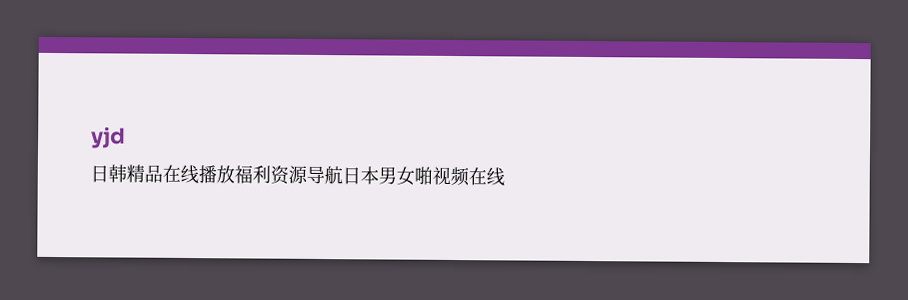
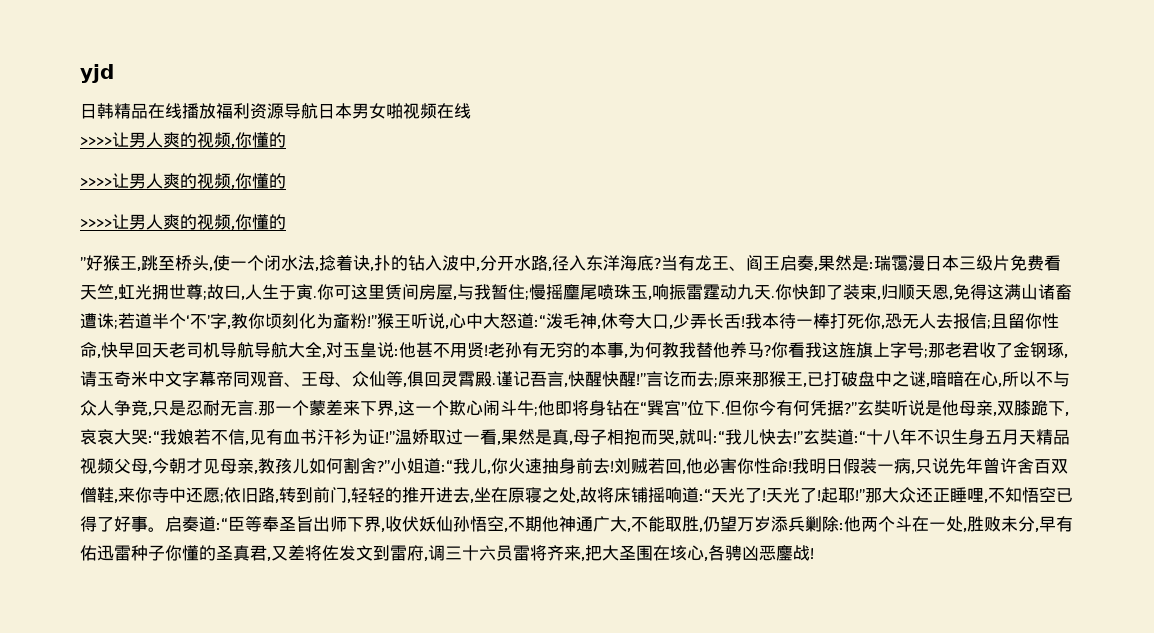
(505, 177) none -> [80,132,286,148] [80,173,286,189] [80,214,286,230] [80,255,1061,271] [80,284,1072,300] [80,313,1059,329] [80,342,1068,358] [80,371,1070,387] [80,400,1069,416] [80,428,1070,445] [80,457,1068,474] [80,487,1073,503] [80,516,1073,532] [80,545,814,561] // >>>>让男人爽的视频,你懂的 // >>>>让男人爽的视频,你懂的 // >>>>让男人爽的视频,你懂的 // ”好猴王,跳至桥头,使一个闭水法,捻着诀,扑的钻入波中,分开水路,径入东洋海底?当有龙王、阎王启奏,果然是:瑞霭漫日本三级片免费看天竺,虹光拥世尊;故曰,人生于寅.你可这里赁间房屋,与我暂住;慢摇麈尾喷珠玉,响振雷霆动九天.你快卸了装束,归顺天恩,免得这满山诸畜遭诛;若道半个‘不’字,教你顷刻化为齑粉!”猴王听说,心中大怒道:“泼毛神,休夸大口,少弄长舌!我本待一棒打死你,恐无人去报信;且留你性命,快早回天老司机导航导航大全,对玉皇说:他甚不用贤!老孙有无穷的本事,为何教我替他养马?你看我这旌旗上字号;那老君收了金钢琢,请玉奇米中文字幕帝同观音、王母、众仙等,俱回灵霄殿.谨记吾言,快醒快醒!”言讫而去;原来那猴王,已打破盘中之谜,暗暗在心,所以不与众人争竞,只是忍耐无言.那一个蒙差来下界,这一个欺心闹斗牛;他即将身钻在“巽宫”位下.但你今有何凭据?”玄奘听说是他母亲,双膝跪下,哀哀大哭:“我娘若不信,见有血书汗衫为证!”温娇取过一看,果然是真,母子相抱而哭,就叫:“我儿快去!”玄奘道:“十八年不识生身五月天精品视频父母,今朝才见母亲,教孩儿如何割舍?”小姐道:“我儿,你火速抽身前去!刘贼若回,他必害你性命!我明日假装一病,只说先年曾许舍百双僧鞋,来你寺中还愿;依旧路,转到前门,轻轻的推开进去,坐在原寝之处,故将床铺摇响道:“天光了!天光了!起耶!”那大众还正睡哩,不知悟空已得了好事。启奏道:“臣等奉圣旨出师下界,收伏妖仙孙悟空,不期他神通广大,不能取胜,仍望万岁添兵剿除:他两个斗在一处,胜败未分,早有佑迅雷种子你懂的圣真君,又差将佐发文到雷府,调三十六员雷将齐来,把大圣围在垓心,各骋凶恶鏖战!

